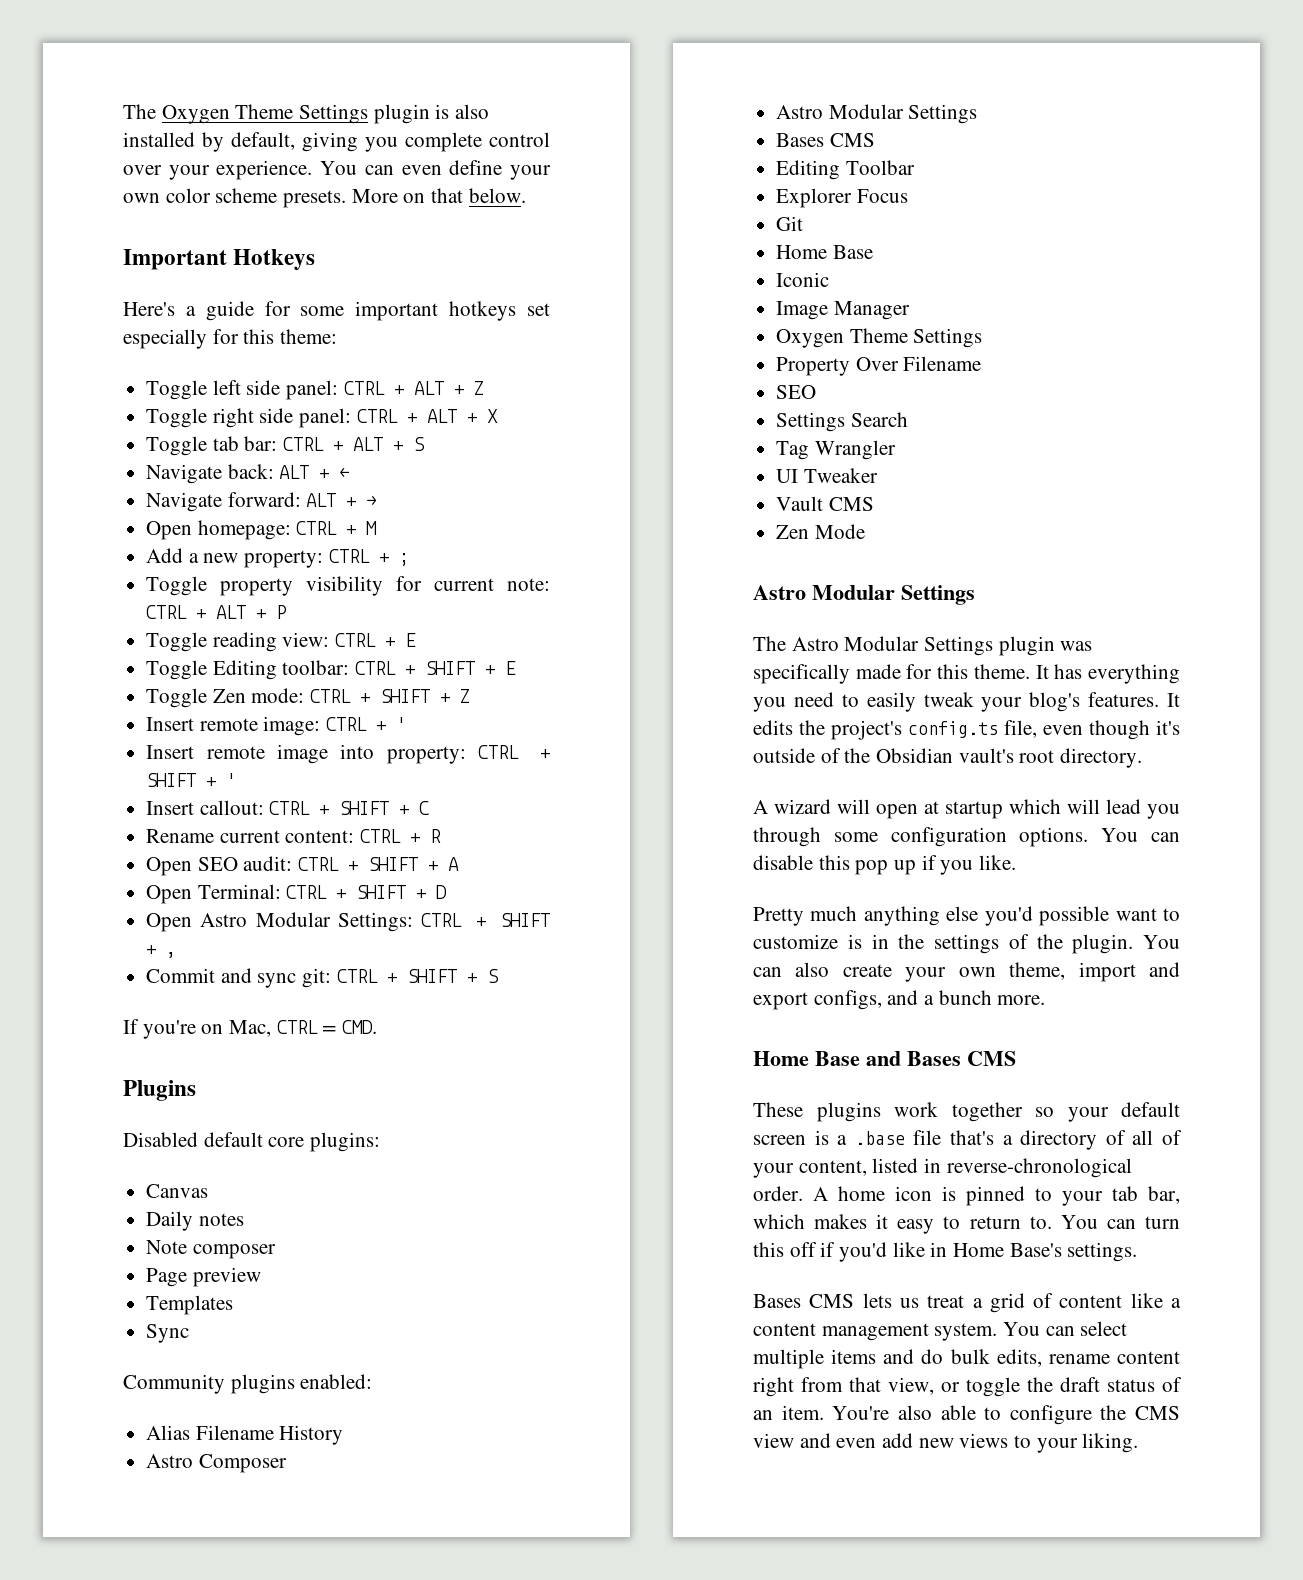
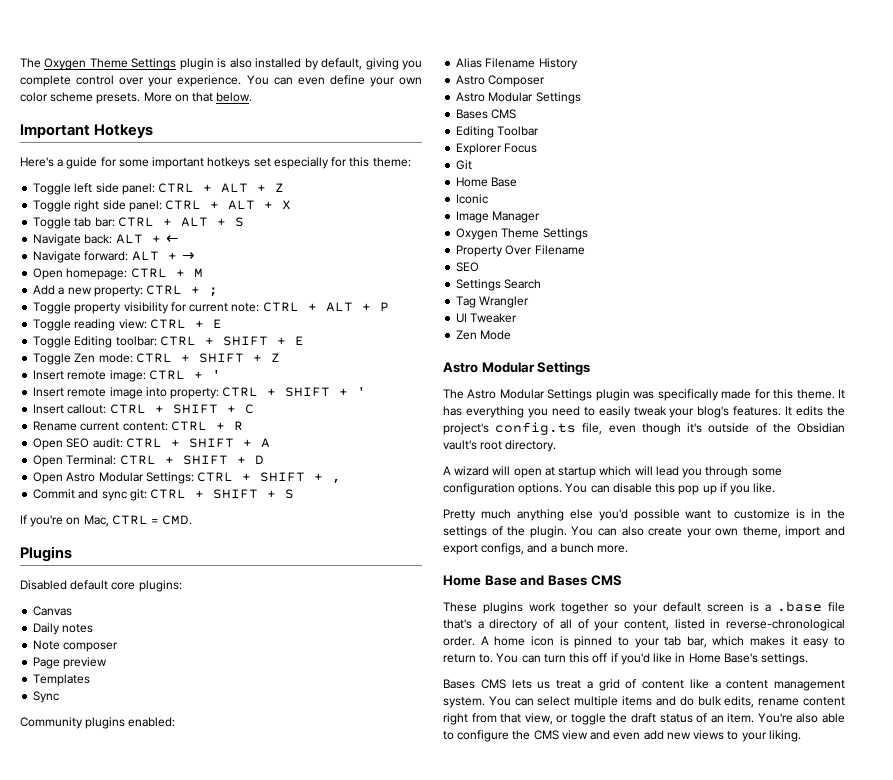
[776,496,874,511] // Vault CMS -> (518, 318) none

